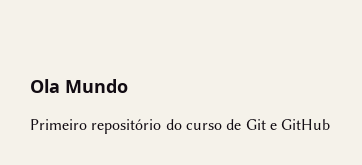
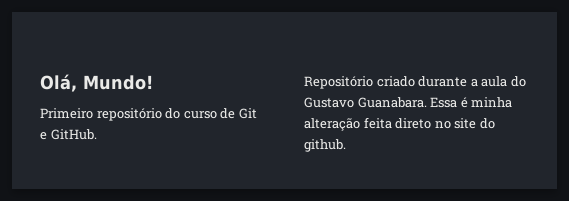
[30,79,128,93] Ola Mundo -> [40,74,153,92] Olá, Mundo!
[281,119,331,130] GitHub -> [50,129,97,140] [304,76,526,89] [304,97,513,108] [304,117,495,131] [304,139,346,152] GitHub. // Repositório criado durante a aula do Gustavo Guanabara. Essa é minha alteração feita direto no site do github.

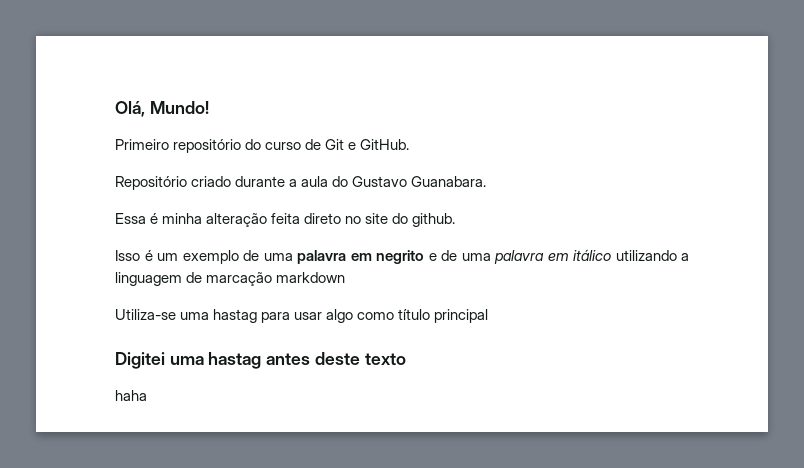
(427, 102) none -> (487, 181) //
(346, 145) none -> [115,249,689,264] [115,272,346,286] [115,309,489,323] [115,352,406,369] [115,390,147,401] // Isso é um exemplo de uma palavra em negrito e de uma palavra em itálico utilizando a linguagem de marcação markdown // Utiliza-se uma hastag para usar algo como título principal // Digitei uma hastag antes deste texto // haha

